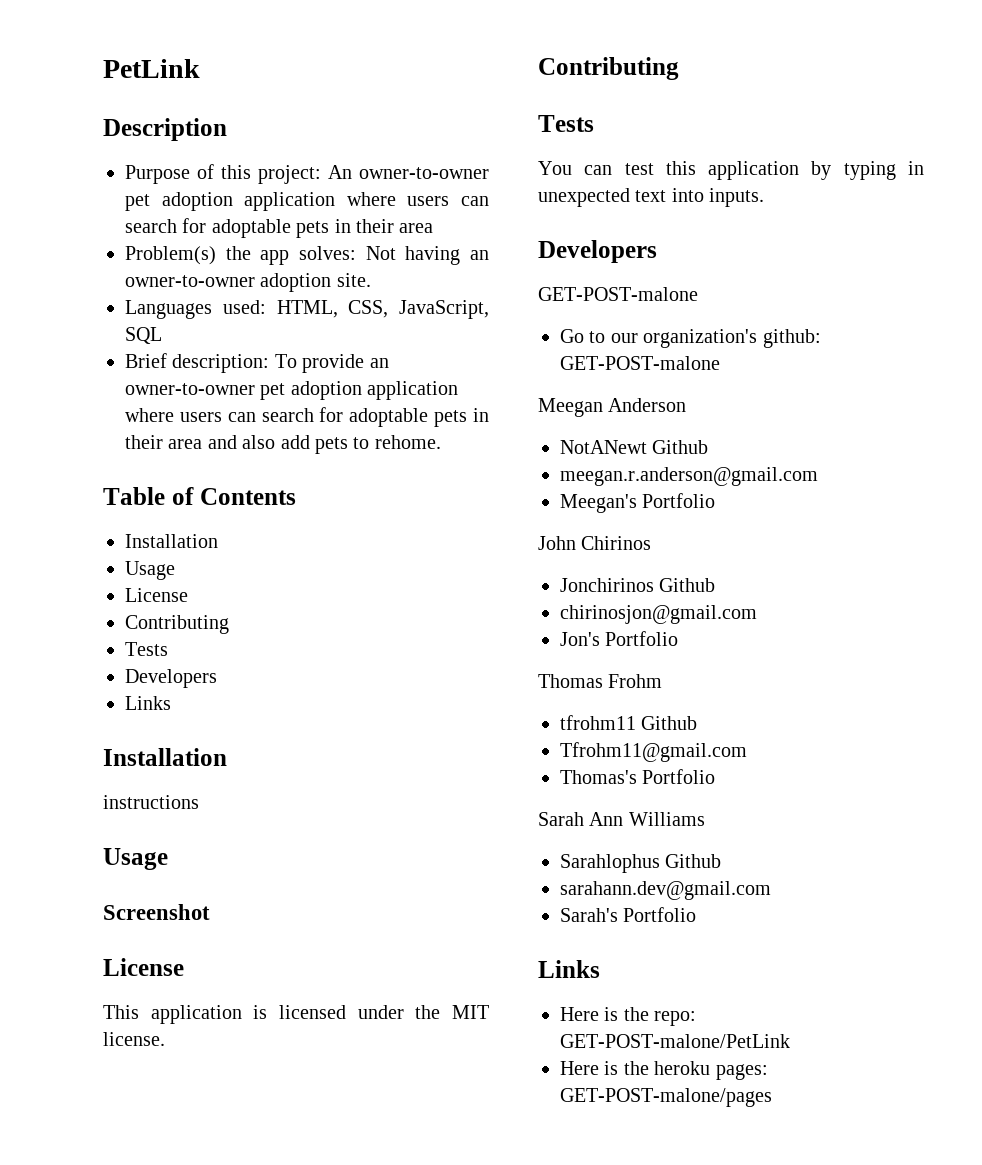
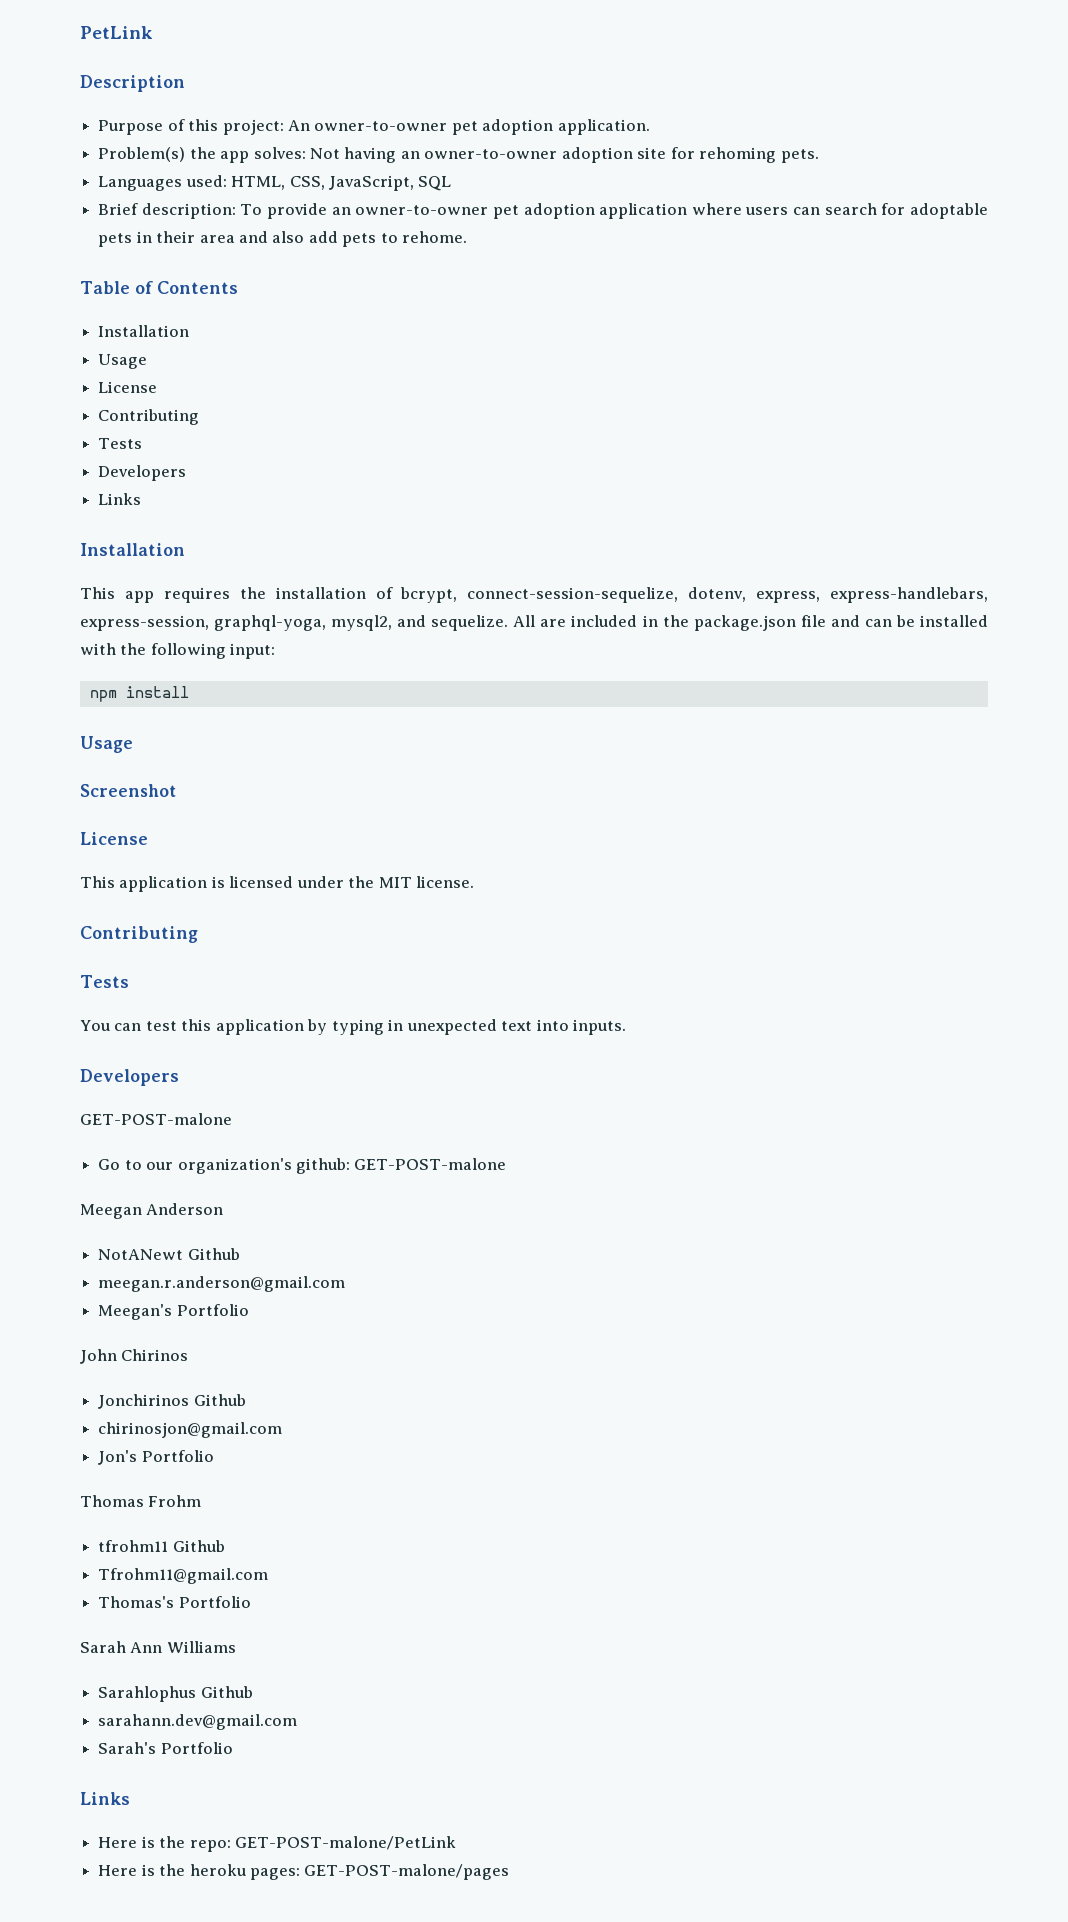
[244,192,489,211] [125,218,434,238] application where users can search for adoptable pets in their area -> [557,119,650,135] application.
[336,273,371,287] site. -> [637,147,819,163] site for rehoming pets.
[103,795,199,809] instructions -> [80,587,988,603] [80,615,989,631] [80,643,276,659] [89,686,189,702] This app requires the installation of bcrypt, connect-session-sequelize, dotenv, express, express-handlebars, express-session, graphql-yoga, mysql2, and sequelize. All are included in the package.json file and can be installed with the following input: // npm install

